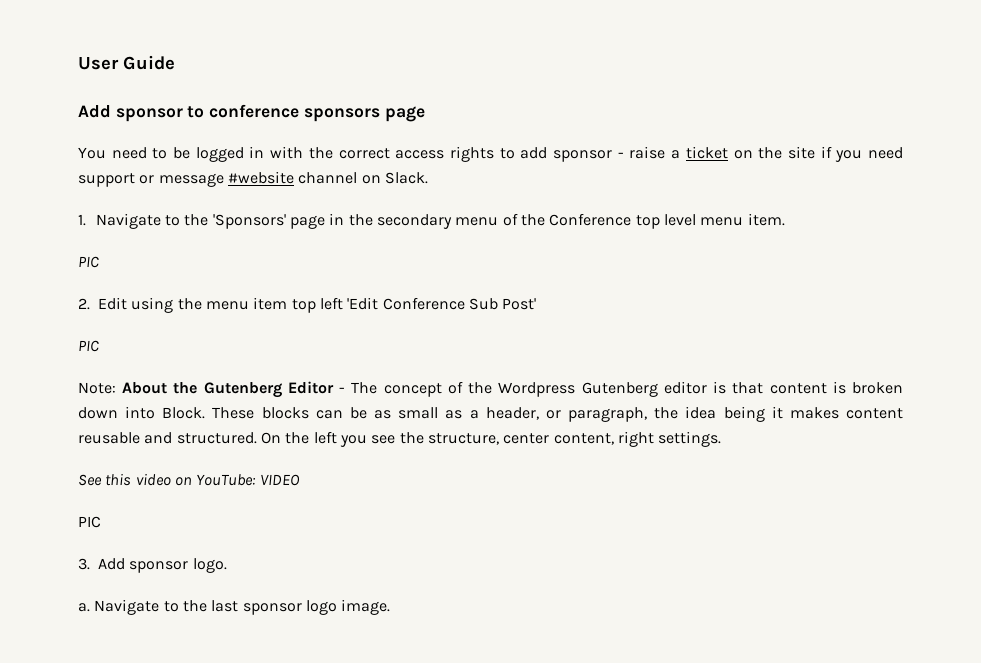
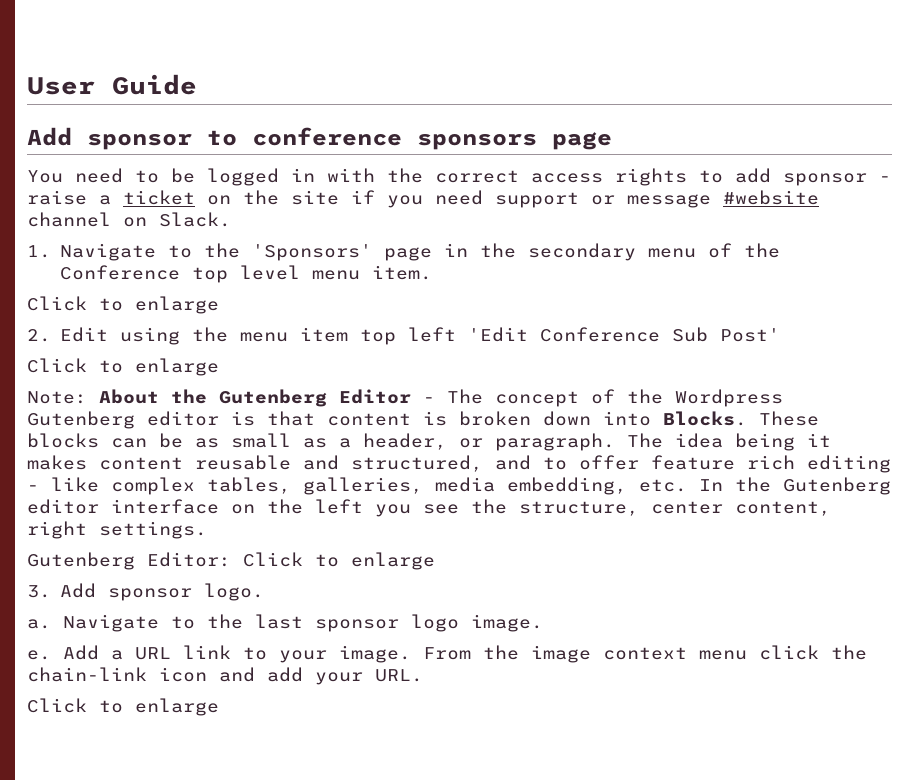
[78,256,99,268] PIC -> [27,296,219,314] Click to enlarge
[78,340,99,352] PIC -> [27,358,219,376] Click to enlarge
[162,407,206,419] Block. -> [663,411,747,426] Blocks.
[568,407,679,422] paragraph, the -> [495,433,663,451] paragraph. The
[176,432,281,444] structured. On -> [351,455,891,473] [27,477,891,495] [27,499,255,514] structured, and to offer feature rich editing - like complex tables, galleries, media embedding, etc. In the Gutenberg editor interface on
[78,473,300,486] [78,516,101,528] See this video on YouTube: VIDEO // PIC -> [27,552,435,570] Gutenberg Editor: Click to enlarge
(391, 607) none -> [27,645,867,663] [27,667,423,685] [27,698,219,716] // e. Add a URL link to your image. From the image context menu click the chain-link icon and add your URL. // Click to enlarge

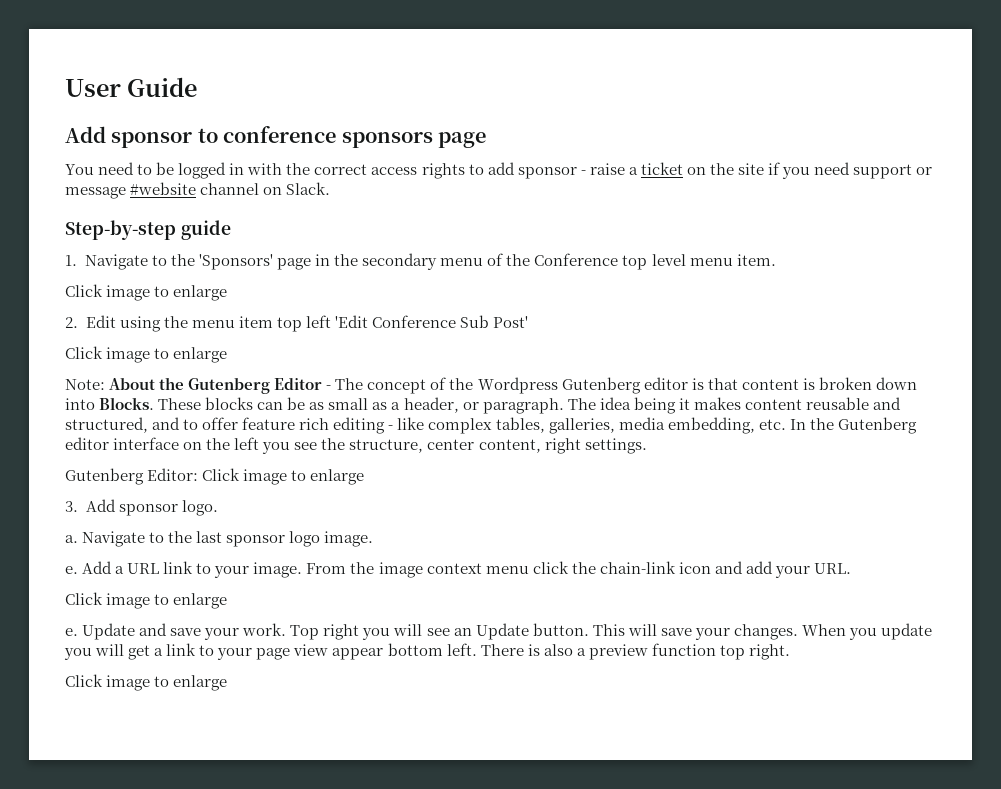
(231, 219) none -> [65,220,231,240] // Step-by-step guide
(87, 303) none -> [106,285,151,301] image
(87, 365) none -> [106,347,151,363] image
(303, 559) none -> [243,469,288,485] image
[99,698,219,716] to enlarge -> [106,593,228,609] [65,623,933,640] [64,643,790,660] [65,674,228,691] image to enlarge // e. Update and save your work. Top right you will see an Update button. This will save your changes. When you update you will get a link to your page view appear bottom left. There is also a preview function top right. // Click image to enlarge

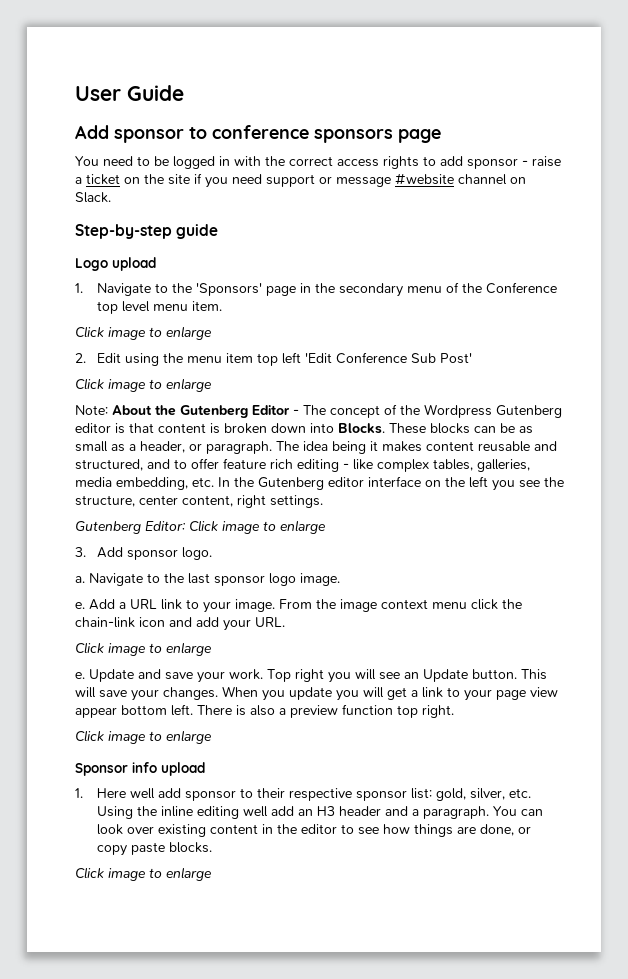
(231, 230) none -> [75,257,156,271] // Logo upload
(228, 683) none -> [75,762,205,776] [75,788,531,801] [96,806,543,819] [96,824,531,837] [96,842,212,856] [75,867,212,881] // Sponsor info upload // 1. Here well add sponsor to their respective sponsor list: gold, silver, etc. Using the inline editing well add an H3 header and a paragraph. You can look over existing content in the editor to see how things are done, or copy paste blocks. // Click image to enlarge

